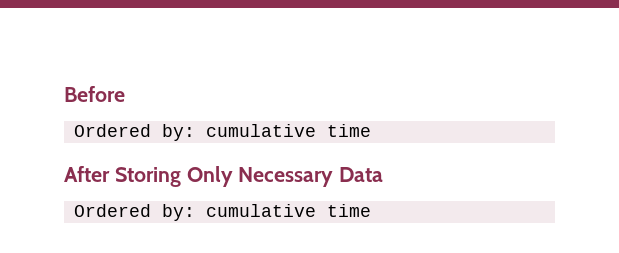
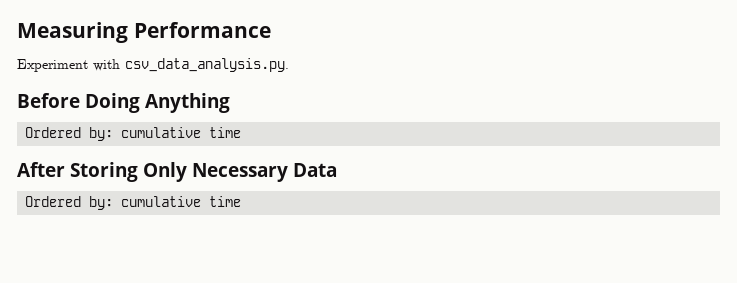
(64, 94) none -> [17,22,271,43] [17,58,289,72] Measuring Performance // Experiment with csv_data_analysis.py. //
(125, 94) none -> [85,93,230,113] Doing Anything

